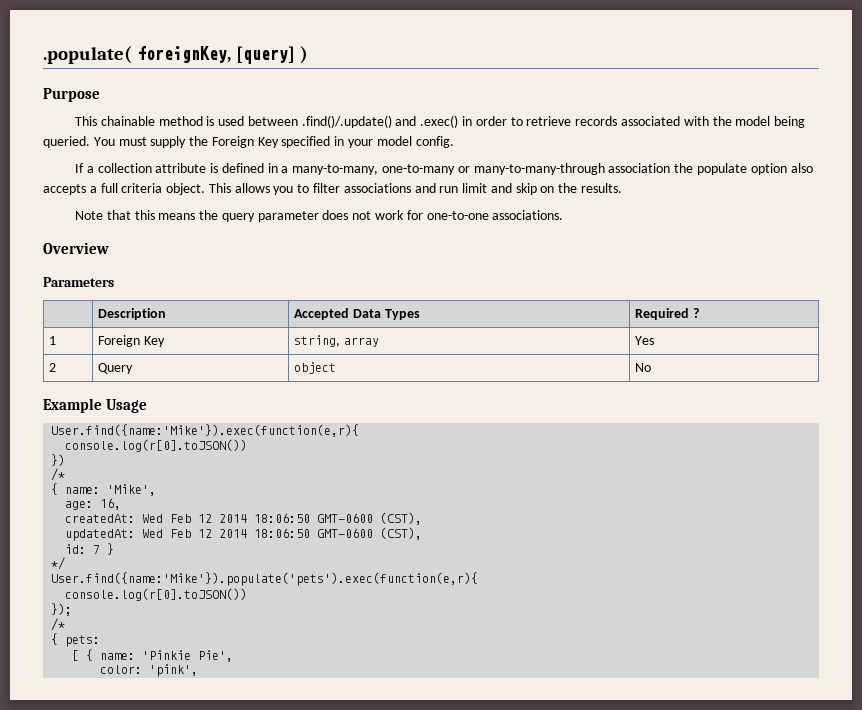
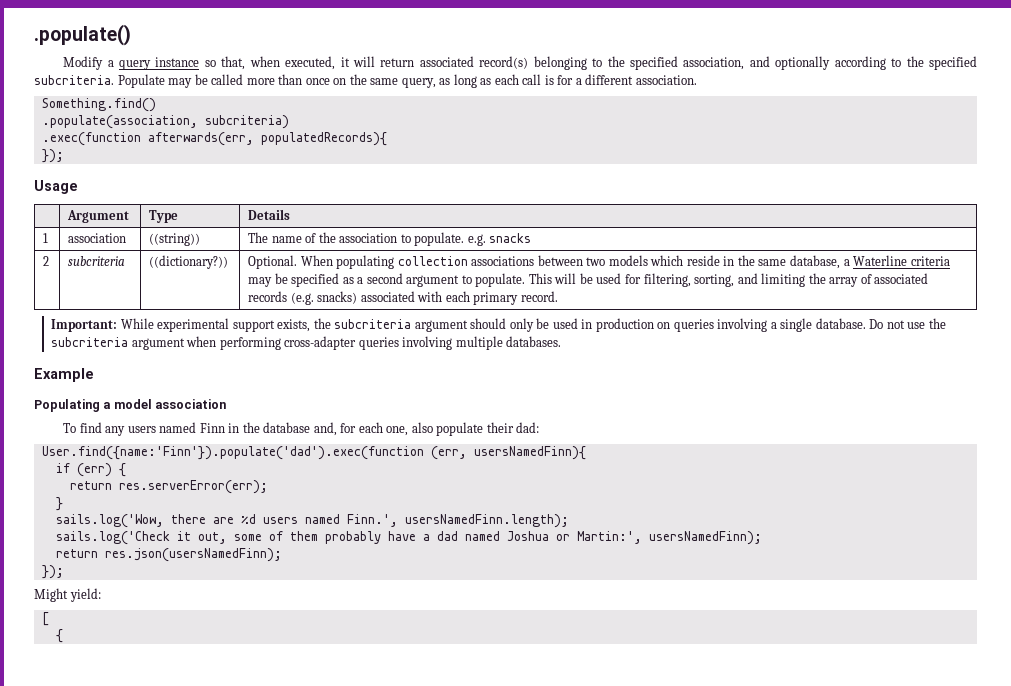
[43,46,309,64] [43,88,100,102] [75,115,806,128] [43,136,454,148] [75,163,813,175] [43,183,623,195] [75,210,564,222] [43,242,109,254] [43,277,114,287] [98,308,167,320] [294,308,420,320] [635,308,699,320] [49,336,57,345] [98,335,165,347] [294,335,379,347] [635,336,655,345] [49,363,57,372] [98,363,134,374] [294,362,337,374] [635,363,652,372] [43,398,148,413] [51,424,360,437] [65,439,248,452] [51,454,66,466] [51,468,66,481] [51,483,157,496] [65,498,122,510] [65,512,423,525] [65,527,423,541] [65,543,115,555] [51,557,66,570] [51,572,479,586] [65,588,248,601] [51,603,73,616] [51,618,66,631] [51,633,101,647] [72,649,234,662] [100,664,199,677] .populate( foreignKey, [query] ) // Purpose // This chainable method is used between .find()/.update() and .exec() in order to retrieve records associated with the model being queried. You must supply the Foreign Key specified in your model config. // If a collection attribute is defined in a many-to-many, one-to-many or many-to-many-through association the populate option also accepts a full criteria object. This allows you to filter associations and run limit and skip on the results. // Note that this means the query parameter does not work for one-to-one associations. // Overview // Parameters // | Description | Accepted Data Types | Required ? // 1 | Foreign Key | string, array | Yes // 2 | Query | object | No // Example Usage // User.find({name:'Mike'}).exec(function(e,r){ // console.log(r[0].toJSON()) // }) // /* // { name: 'Mike', // age: 16, // createdAt: Wed Feb 12 2014 18:06:50 GMT-0600 (CST), // updatedAt: Wed Feb 12 2014 18:06:50 GMT-0600 (CST), // id: 7 } // */ // User.find({name:'Mike'}).populate('pets').exec(function(e,r){ // console.log(r[0].toJSON()) // }); // /* // { pets: // [ { name: 'Pinkie Pie', // color: 'pink', -> [34,24,131,46] [63,56,978,70] [34,74,697,88] [41,98,156,112] [41,115,289,129] [41,132,387,146] [41,149,64,163] [34,180,78,194] [67,210,130,223] [149,210,179,223] [248,209,291,220] [43,233,49,243] [68,233,127,243] [149,233,201,246] [248,232,532,246] [43,256,50,266] [68,256,126,266] [149,255,229,269] [248,255,950,269] [248,273,929,287] [248,291,558,305] [51,318,946,332] [51,336,562,350] [34,368,94,382] [34,399,227,412] [63,422,540,436] [41,446,586,460] [55,463,126,477] [69,480,268,494] [55,497,63,511] [55,514,569,528] [55,531,762,545] [55,548,282,562] [41,565,64,579] [34,588,101,602] [41,612,49,626] [55,629,63,643] .populate() // Modify a query instance so that, when executed, it will return associated record(s) belonging to the specified association, and optionally according to the specified subcriteria. Populate may be called more than once on the same query, as long as each call is for a different association. // Something.find() // .populate(association, subcriteria) // .exec(function afterwards(err, populatedRecords){ // }); // Usage // | Argument | Type | Details // 1 | association | ((string)) | The name of the association to populate. e.g. snacks // 2 | subcriteria | ((dictionary?)) | Optional. When populating collection associations between two models which reside in the same database, a Waterline criteria may be specified as a second argument to populate. This will be used for filtering, sorting, and limiting the array of associated records (e.g. snacks) associated with each primary record. // Important: While experimental support exists, the subcriteria argument should only be used in production on queries involving a single database. Do not use the subcriteria argument when performing cross-adapter queries involving multiple databases. // Example // Populating a model association // To find any users named Finn in the database and, for each one, also populate their dad: // User.find({name:'Finn'}).populate('dad').exec(function (err, usersNamedFinn){ // if (err) { // return res.serverError(err); // } // sails.log('Wow, there are %d users named Finn.', usersNamedFinn.length); // sails.log('Check it out, some of them probably have a dad named Joshua or Martin:', usersNamedFinn); // return res.json(usersNamedFinn); // }); // Might yield: // [ // {

